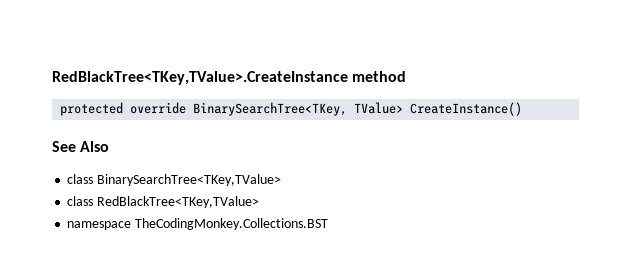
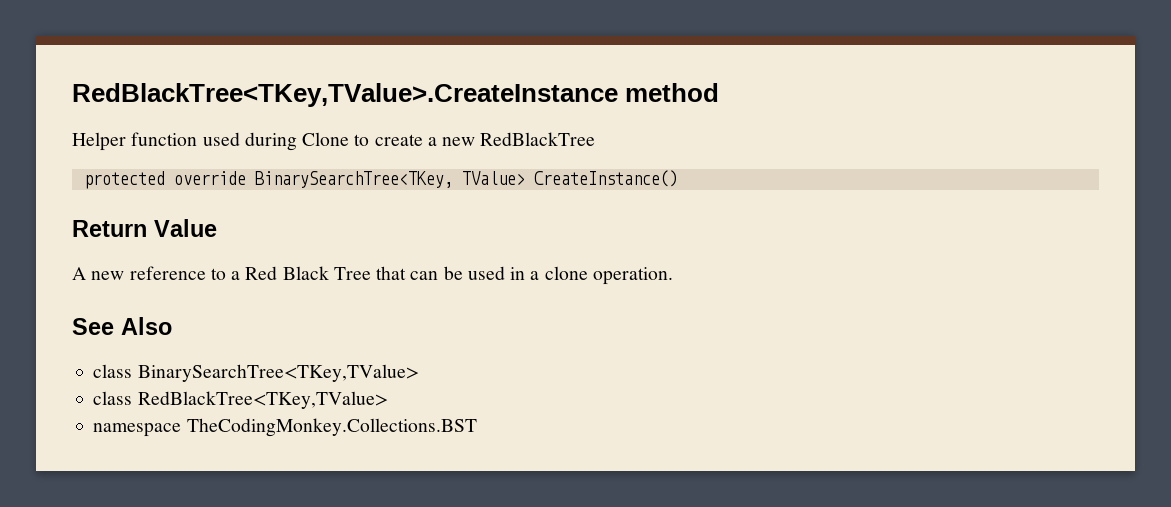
(407, 76) none -> [72,132,596,151] // Helper function used during Clone to create a new RedBlackTree
(523, 109) none -> [72,219,217,237] [72,266,673,285] // Return Value // A new reference to a Red Black Tree that can be used in a clone operation.

